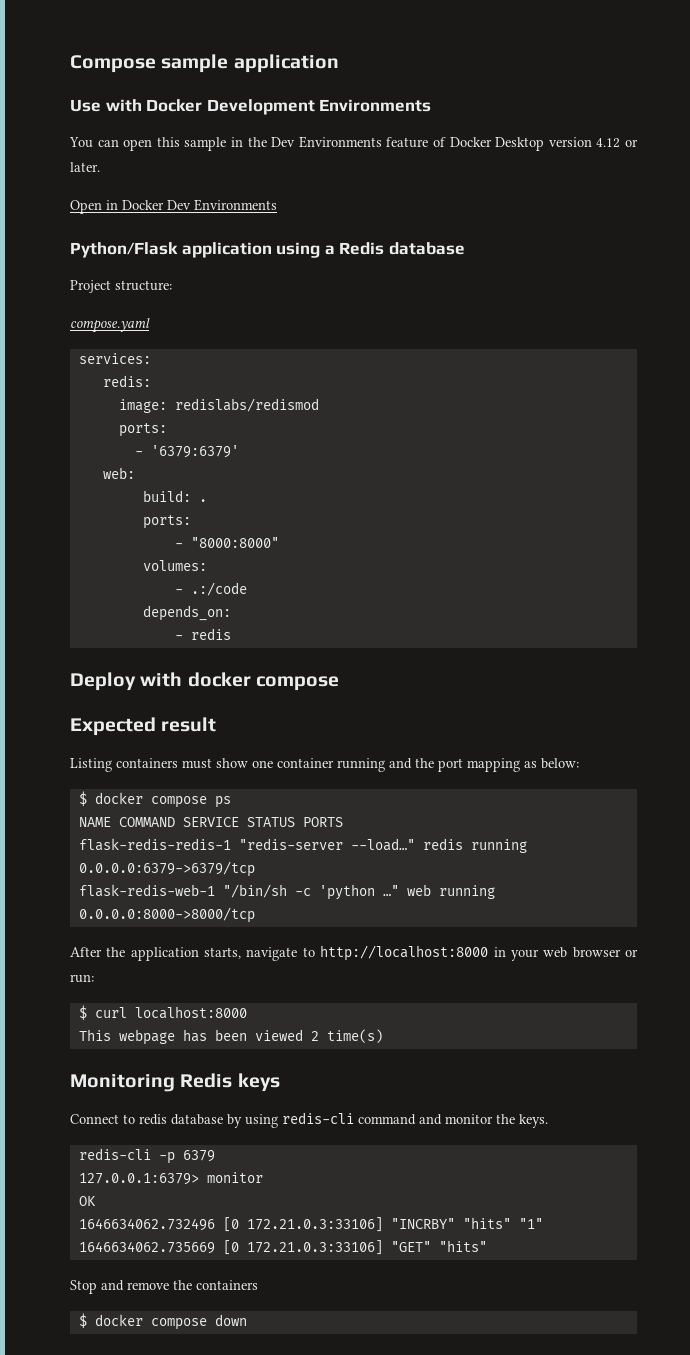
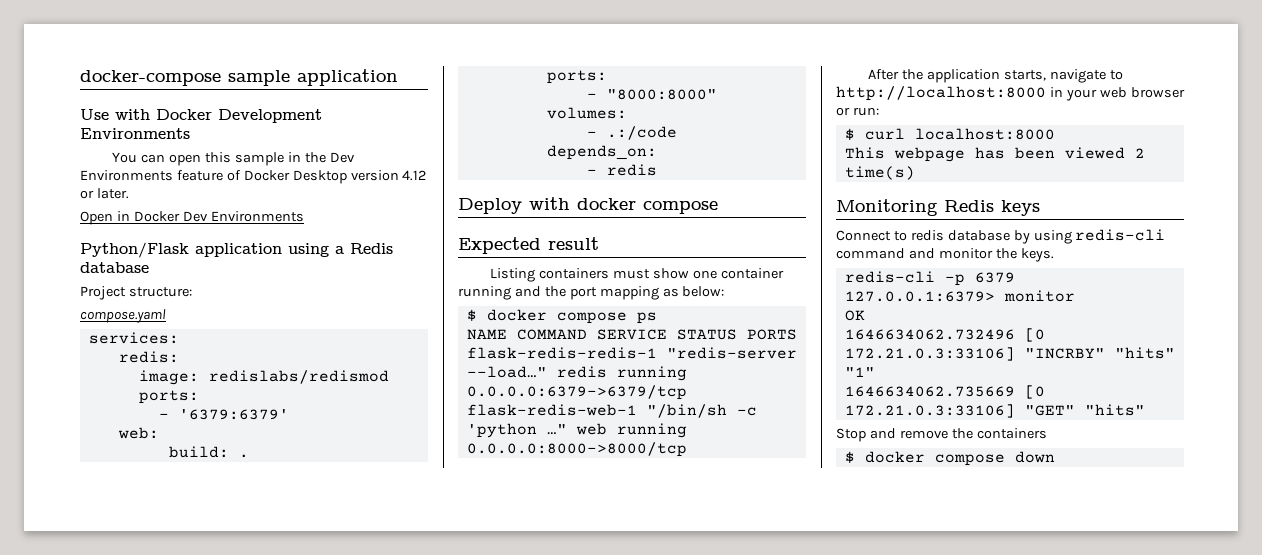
[70,55,156,73] Compose -> [80,70,221,86] docker-compose

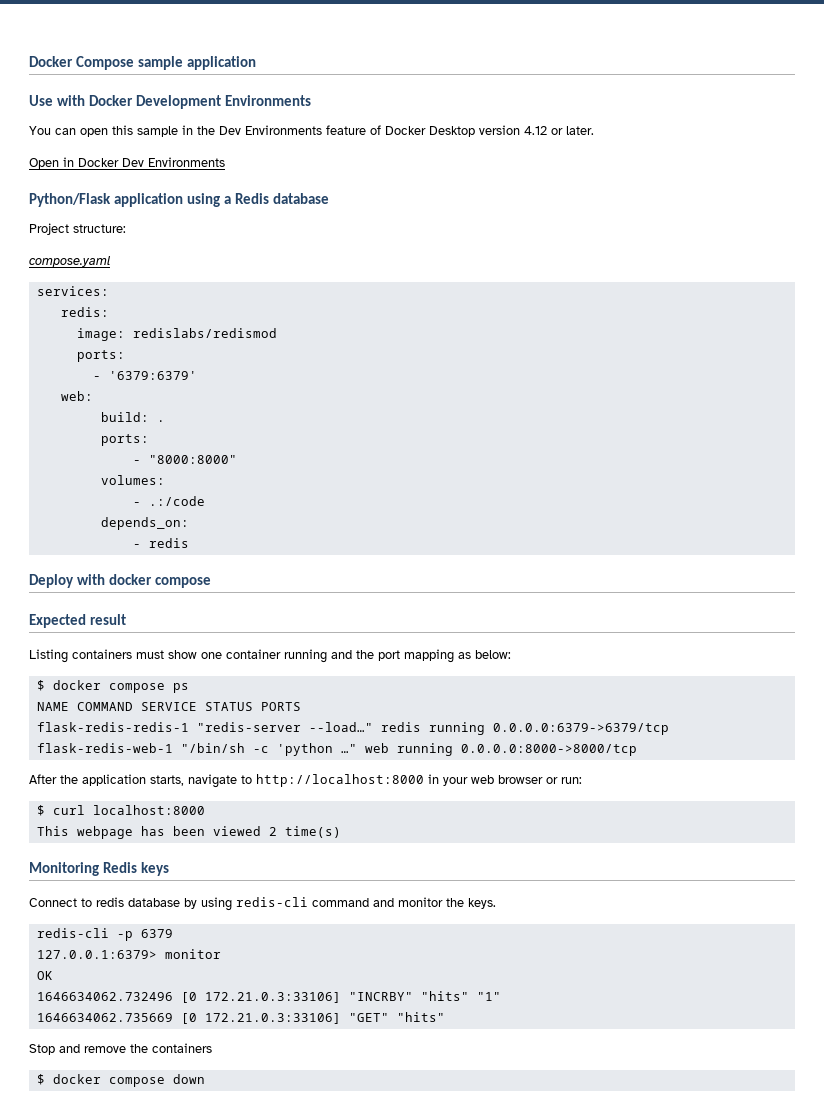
[80,70,221,86] docker-compose -> [29,56,135,70] Docker Compose

